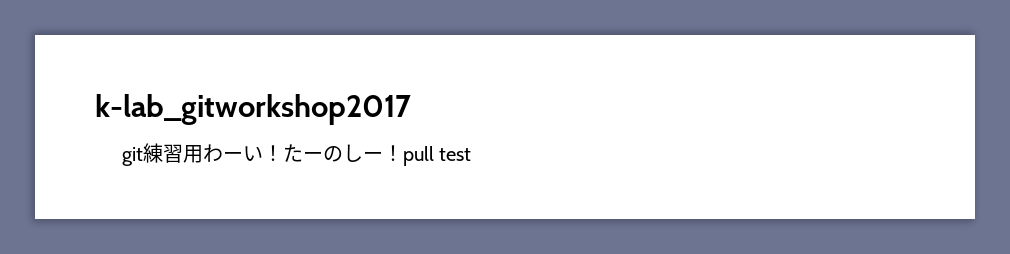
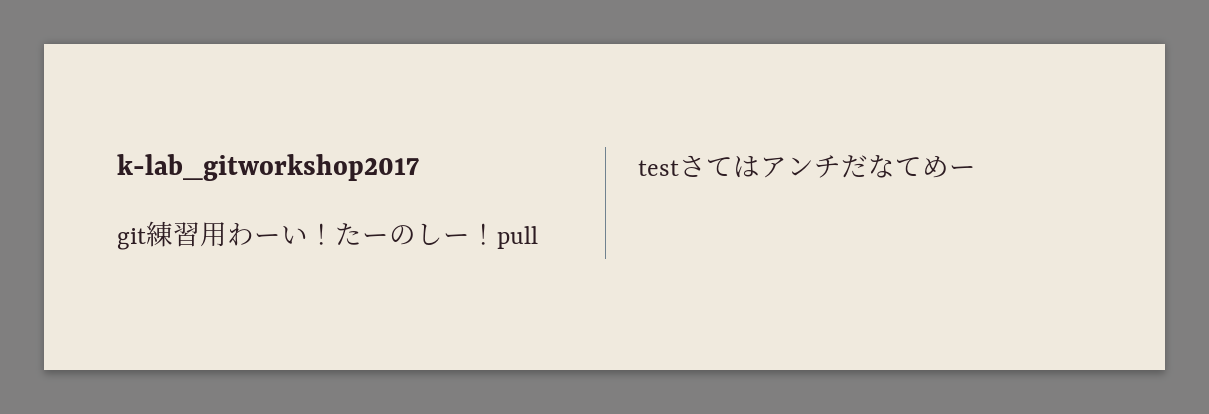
(472, 154) none -> [679,155,976,178] さてはアンチだなてめー

